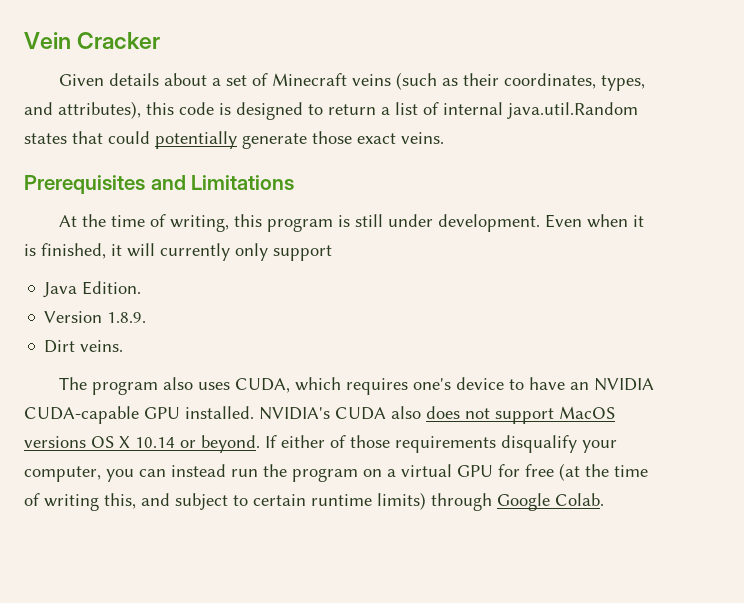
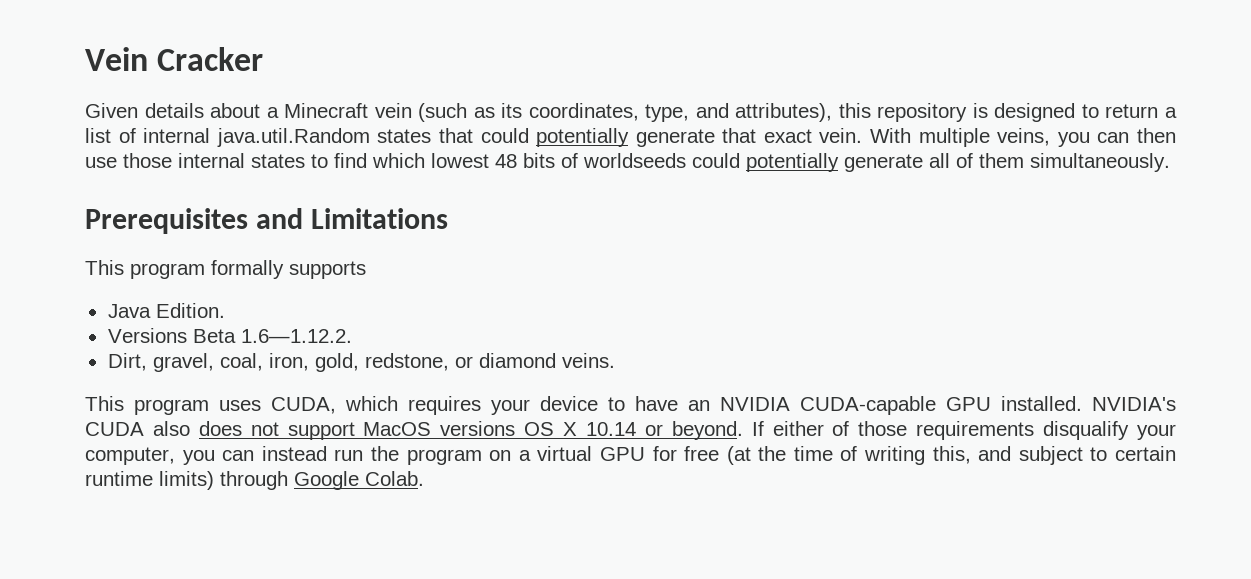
[225,72,645,91] set of Minecraft veins (such as their coordinates, types, -> [284,103,690,122] Minecraft vein (such as its coordinates, type,
[179,102,214,115] code -> [877,103,968,122] repository
[312,131,444,144] [24,175,295,194] [58,214,644,232] [24,243,332,261] [43,281,142,298] [44,311,147,323] [44,340,124,353] [58,377,193,395] those exact veins. // Prerequisites and Limitations // At the time of writing, this program is still under development. Even when it is finished, it will currently only support // Java Edition. // Version 1.8.9. // Dirt veins. // The program also -> [722,128,1176,147] [85,153,1170,172] [85,208,448,234] [85,260,366,279] [107,303,225,318] [107,328,352,343] [107,353,615,372] [85,396,209,415] that exact vein. With multiple veins, you can then use those internal states to find which lowest 48 bits of worldseeds could potentially generate all of them simultaneously. // Prerequisites and Limitations // This program formally supports // Java Edition. // Versions Beta 1.6—1.12.2. // Dirt, gravel, coal, iron, gold, redstone, or diamond veins. // This program
[412,378,451,390] one's -> [491,399,530,415] your

